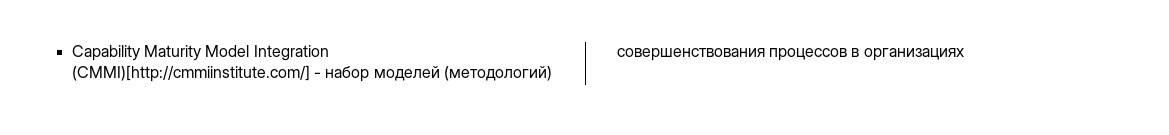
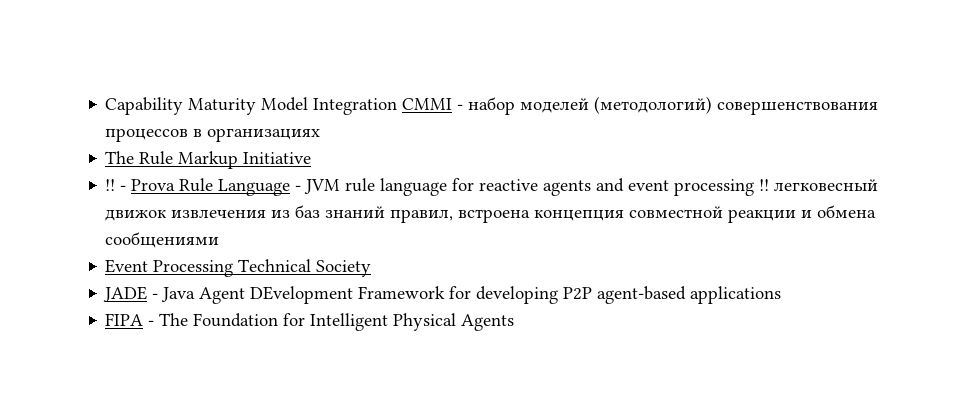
[71,65,310,82] (CMMI)[http://cmmiinstitute.com/] -> [402,98,453,110] CMMI
(964, 54) none -> [105,151,312,169] [105,178,879,196] [105,205,877,223] [105,232,220,248] [105,259,372,277] [103,286,782,304] [105,313,515,331] // The Rule Markup Initiative // !! - Prova Rule Language - JVM rule language for reactive agents and event processing !! легковесный движок извлечения из баз знаний правил, встроена концепция совместной реакции и обмена сообщениями // Event Processing Technical Society // JADE - Java Agent DEvelopment Framework for developing P2P agent-based applications // FIPA - The Foundation for Intelligent Physical Agents

